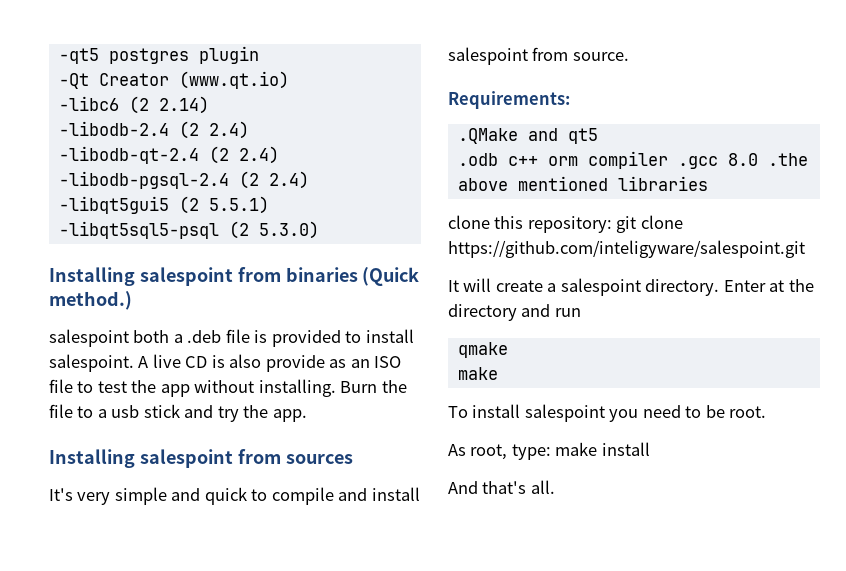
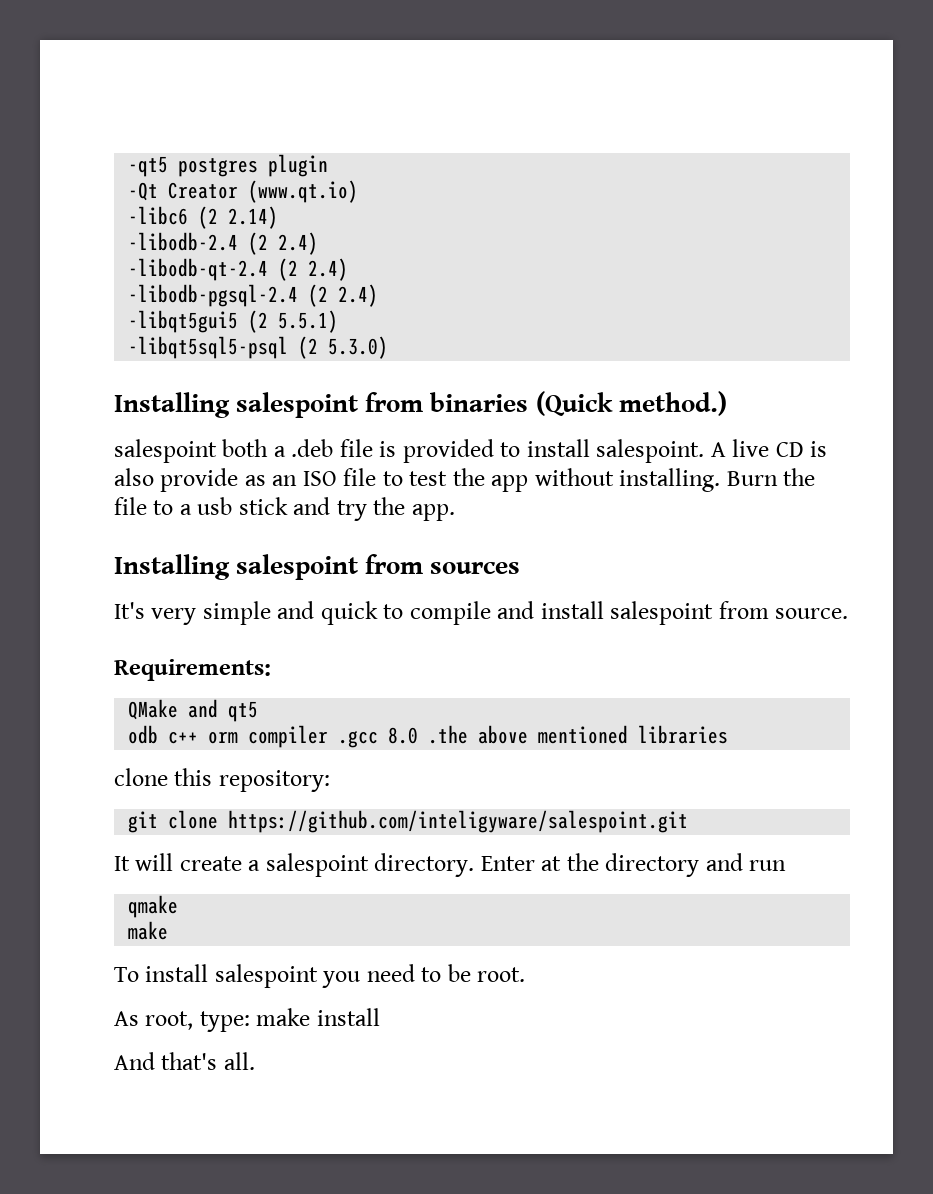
[457,128,518,144] .QMake -> [128,699,179,720] QMake
[457,153,498,166] .odb -> [128,725,159,744] odb
(612, 224) none -> (330, 781) //

